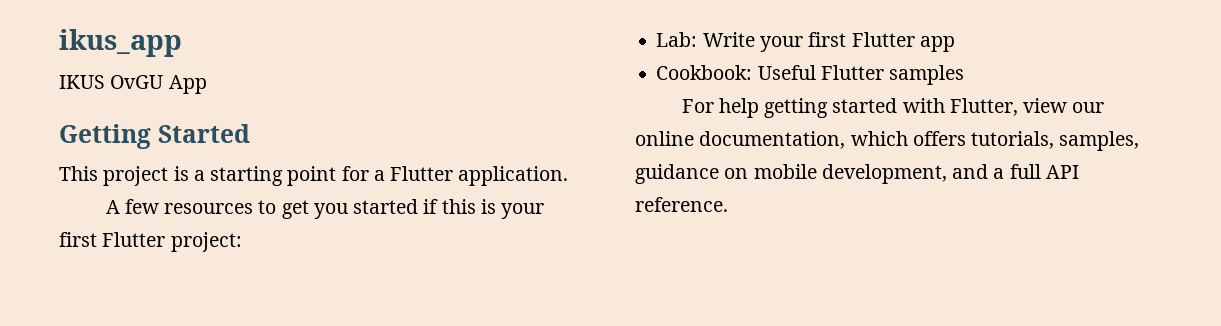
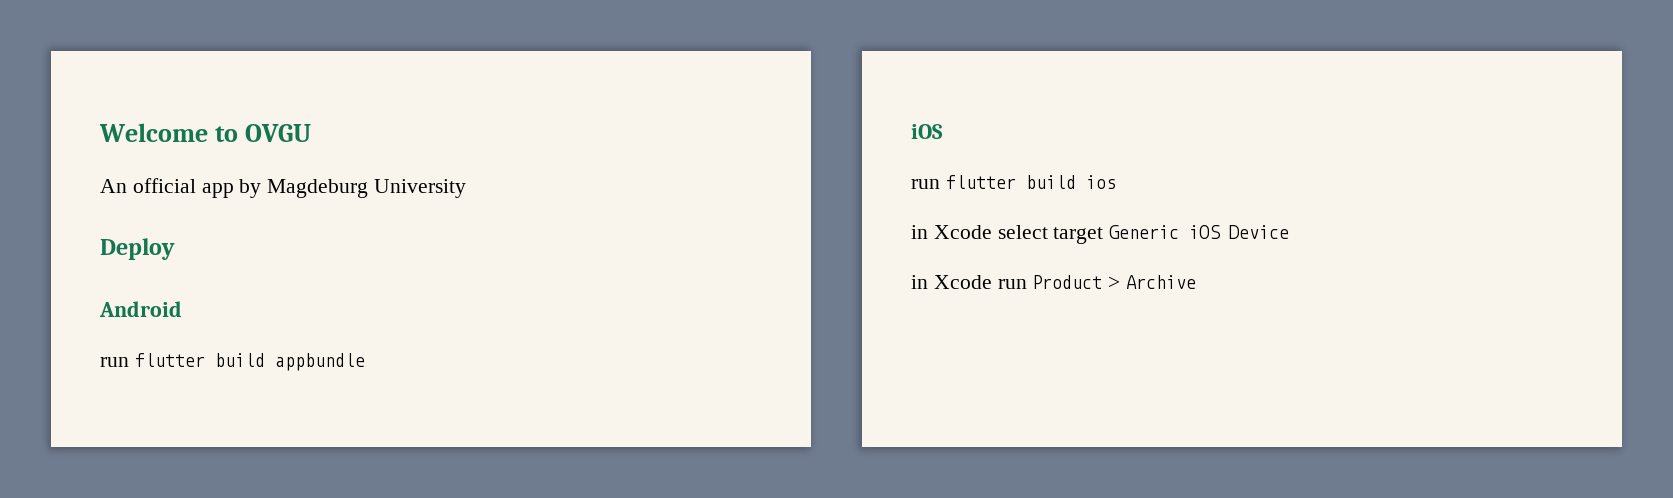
[59,29,182,57] [59,75,207,94] [59,124,250,149] [59,166,569,186] [105,199,545,219] [59,232,242,252] [656,32,955,52] [656,65,965,85] [681,98,1105,118] [635,131,1140,151] [635,164,1079,184] [635,197,728,212] ikus_app // IKUS OvGU App // Getting Started // This project is a starting point for a Flutter application. // A few resources to get you started if this is your first Flutter project: // Lab: Write your first Flutter app // Cookbook: Useful Flutter samples // For help getting started with Flutter, view our online documentation, which offers tutorials, samples, guidance on mobile development, and a full API reference. -> [99,123,312,142] [100,178,467,198] [100,238,175,260] [99,301,182,317] [100,353,365,371] [911,124,943,139] [911,175,1116,189] [911,225,1290,244] [911,275,1197,289] Welcome to OVGU // An official app by Magdeburg University // Deploy // Android // run flutter build appbundle // iOS // run flutter build ios // in Xcode select target Generic iOS Device // in Xcode run Product > Archive

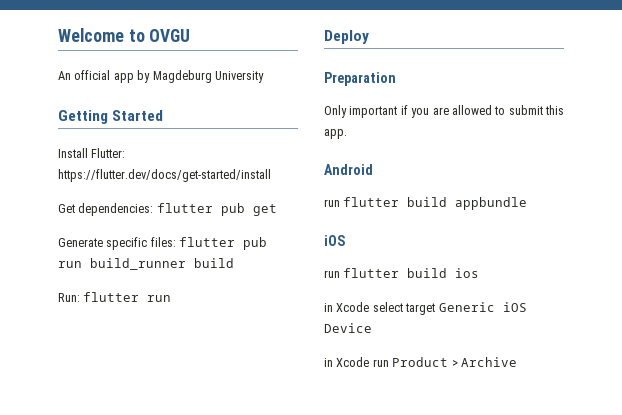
[100,238,175,260] Deploy -> [58,110,164,124] [58,148,126,158] [58,169,271,182] [58,203,277,216] [58,237,268,250] [58,258,234,270] [58,292,172,302] [324,30,369,44] [324,72,396,86] [324,105,564,118] [324,129,347,139] Getting Started // Install Flutter: https://flutter.dev/docs/get-started/install // Get dependencies: flutter pub get // Generate specific files: flutter pub run build_runner build // Run: flutter run // Deploy // Preparation // Only important if you are allowed to submit this app.

